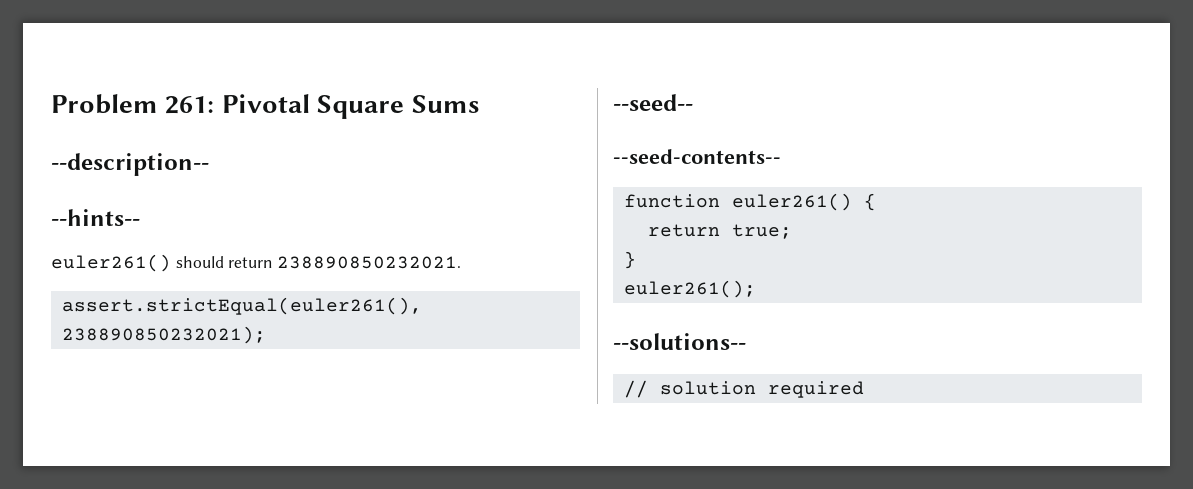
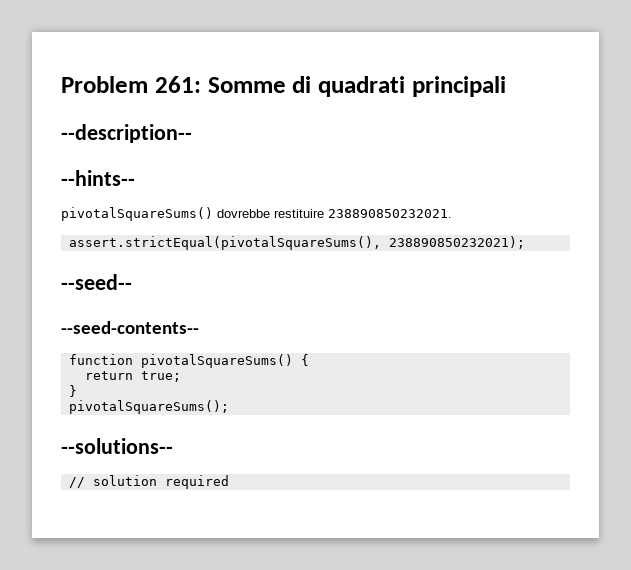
[221,94,480,119] Pivotal Square Sums -> [207,76,506,97] Somme di quadrati principali
[51,254,273,272] euler261() should return -> [61,207,324,221] pivotalSquareSums() dovrebbe restituire
[61,297,422,315] assert.strictEqual(euler261(), -> [68,236,381,250] assert.strictEqual(pivotalSquareSums(),
[731,193,852,211] euler261() -> [140,354,293,368] pivotalSquareSums()
[623,280,756,298] euler261(); -> [68,400,229,414] pivotalSquareSums();

